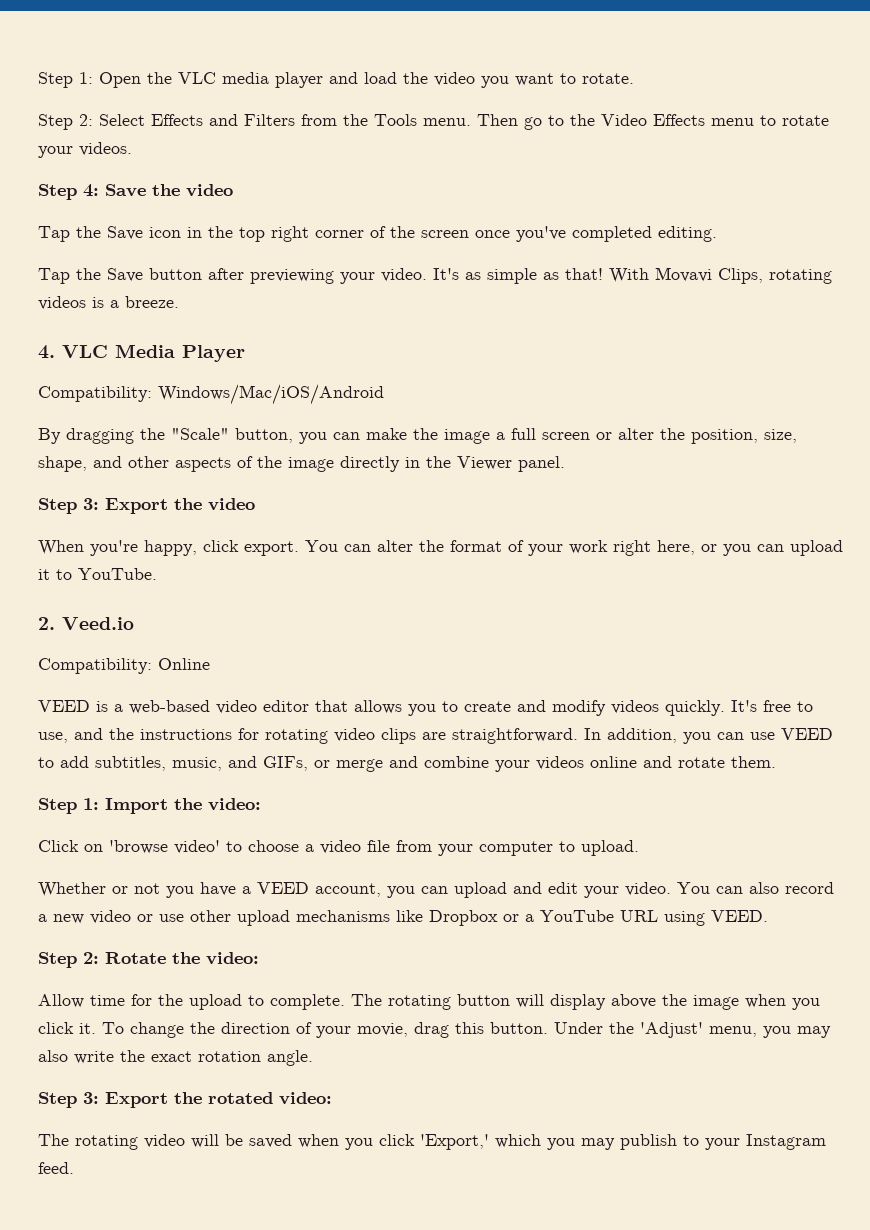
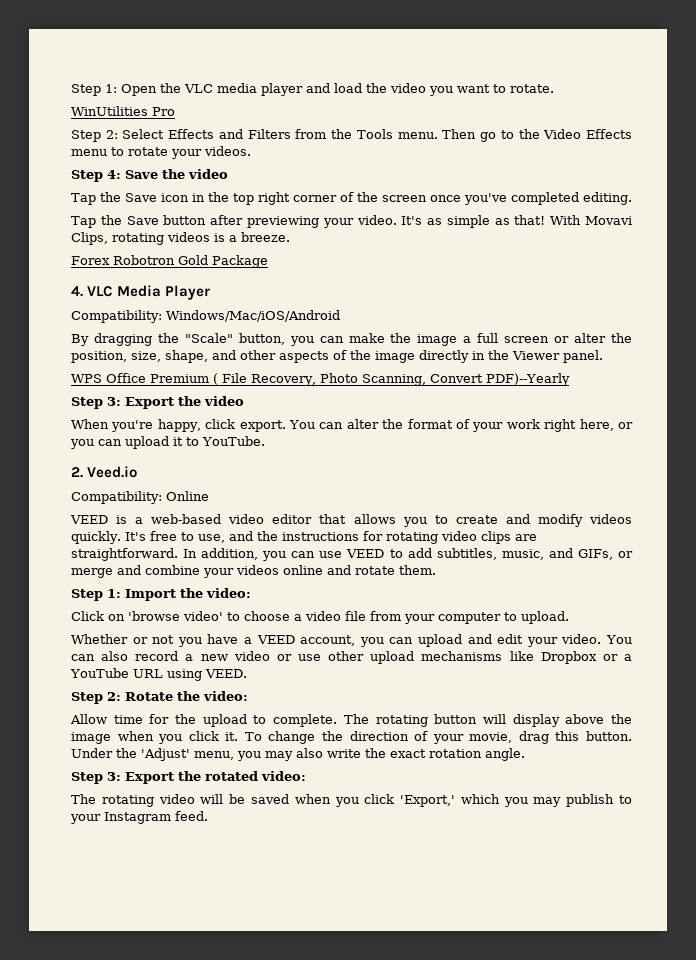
(634, 78) none -> [71,106,175,116] // WinUtilities Pro
(179, 302) none -> [71,255,268,268] // Forex Robotron Gold Package
(565, 464) none -> [71,373,570,386] // WPS Office Premium ( File Recovery, Photo Scanning, Convert PDF)--Yearly

